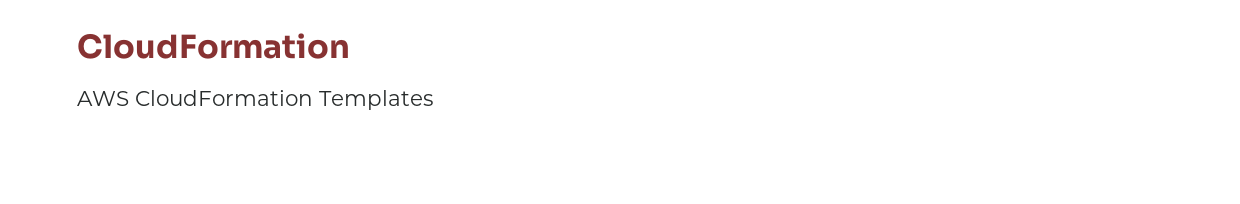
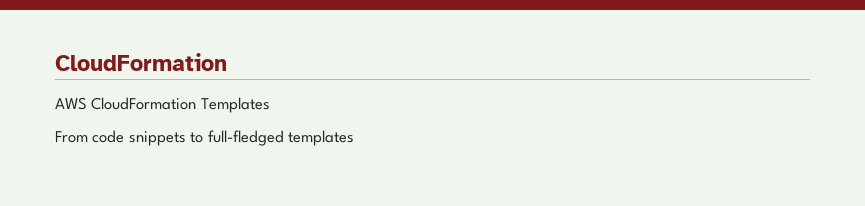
(434, 100) none -> [55,130,355,146] // From code snippets to full-fledged templates

